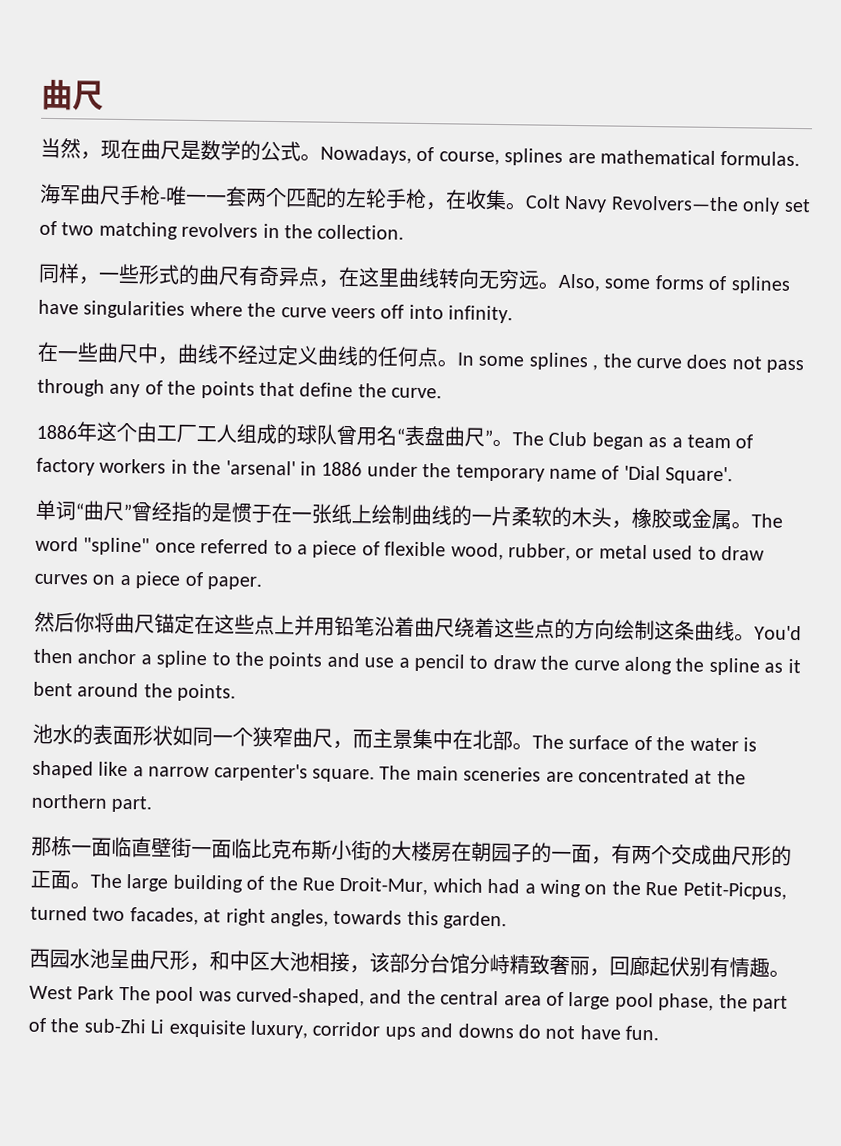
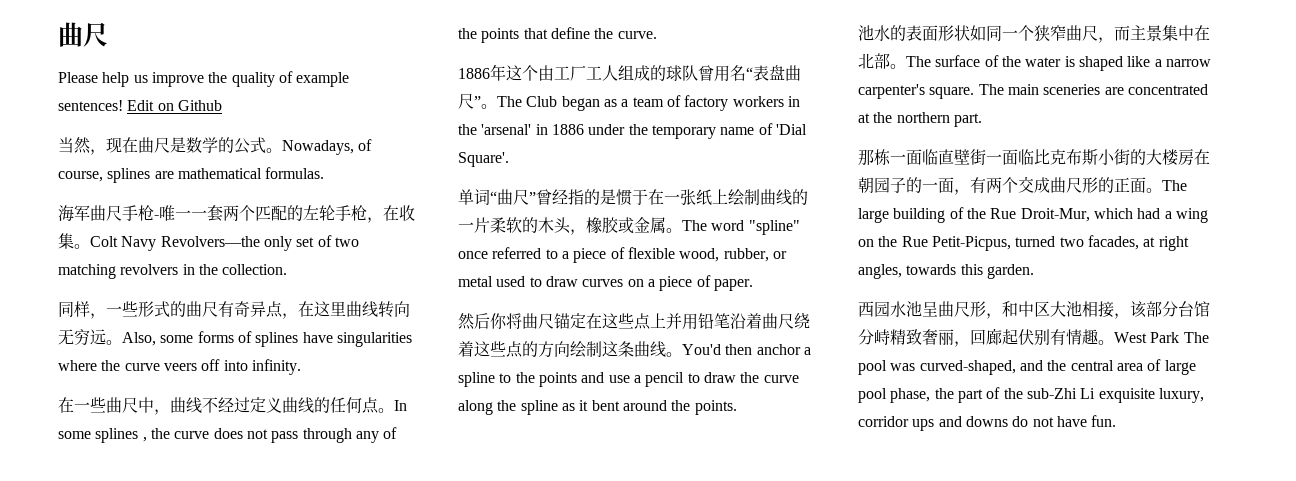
[41,78,104,111] 曲尺 -> [58,22,108,47] [58,71,350,87] [58,100,222,111] 曲尺 // Please help us improve the quality of example sentences! Edit on Github

